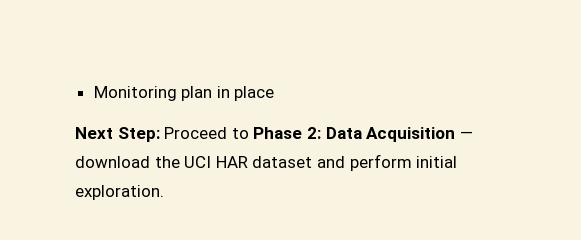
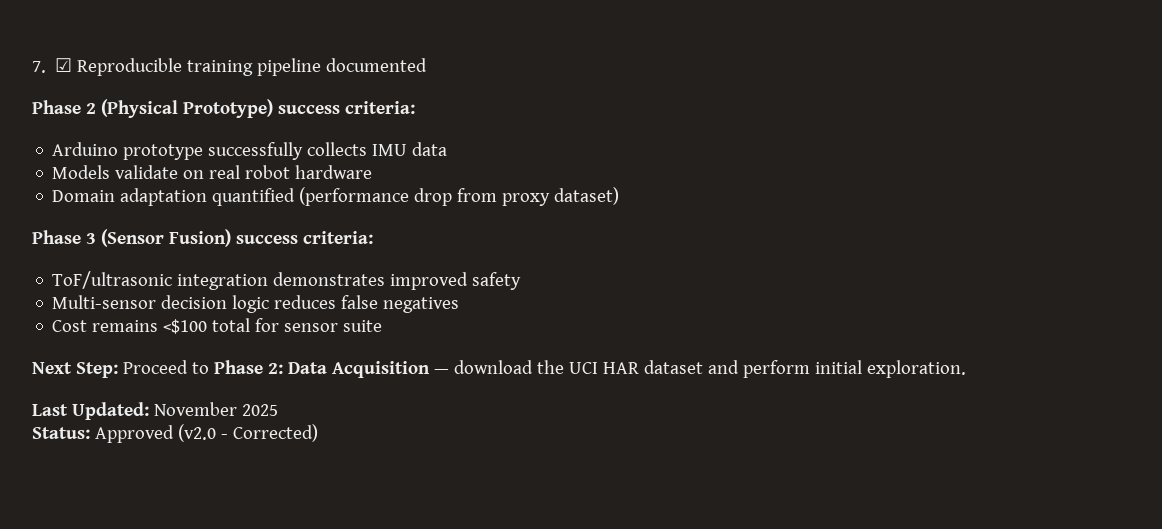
[93,86,275,101] Monitoring plan in place -> [32,58,428,76] [32,99,415,118] [52,142,448,160] [52,165,373,179] [52,187,620,206] [32,229,373,247] [52,271,522,290] [52,295,460,313] [52,318,383,334] 7. ☑ Reproducible training pipeline documented // Phase 2 (Physical Prototype) success criteria: // Arduino prototype successfully collects IMU data // Models validate on real robot hardware // Domain adaptation quantified (performance drop from proxy dataset) // Phase 3 (Sensor Fusion) success criteria: // ToF/ultrasonic integration demonstrates improved safety // Multi-sensor decision logic reduces false negatives // Cost remains <$100 total for sensor suite
(164, 192) none -> [32,402,278,420] [32,424,318,443] // Last Updated: November 2025 // Status: Approved (v2.0 - Corrected)

